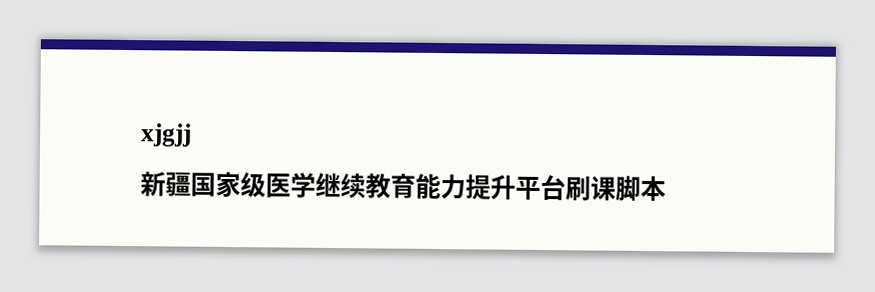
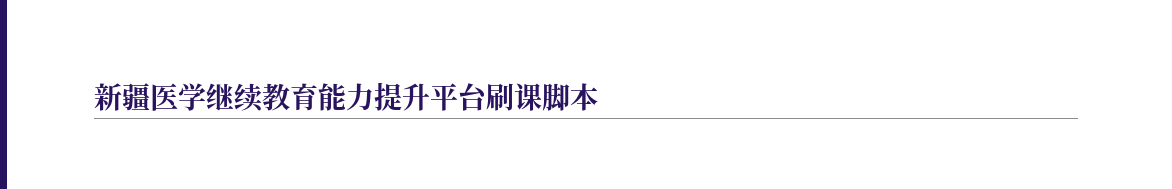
[140,123,192,147] [140,171,266,198] xjgjj // 新疆国家级 -> [94,83,150,111] 新疆

